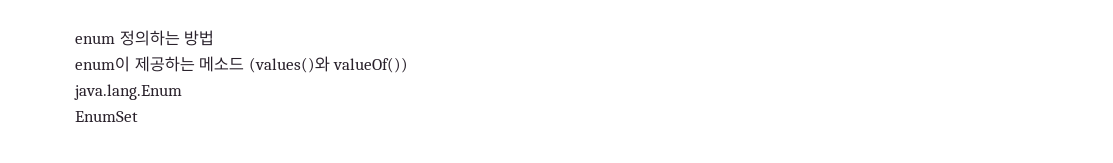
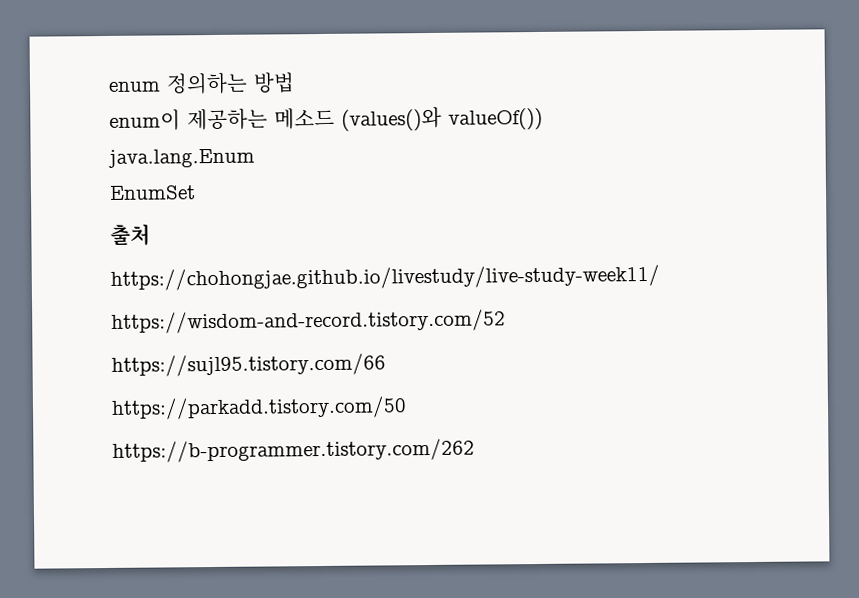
(138, 116) none -> [110,223,151,246] [110,264,660,291] [111,309,506,334] [111,353,386,377] [111,396,407,420] [112,438,475,463] // 출처 // https://chohongjae.github.io/livestudy/live-study-week11/ // https://wisdom-and-record.tistory.com/52 // https://sujl95.tistory.com/66 // https://parkadd.tistory.com/50 // https://b-programmer.tistory.com/262

